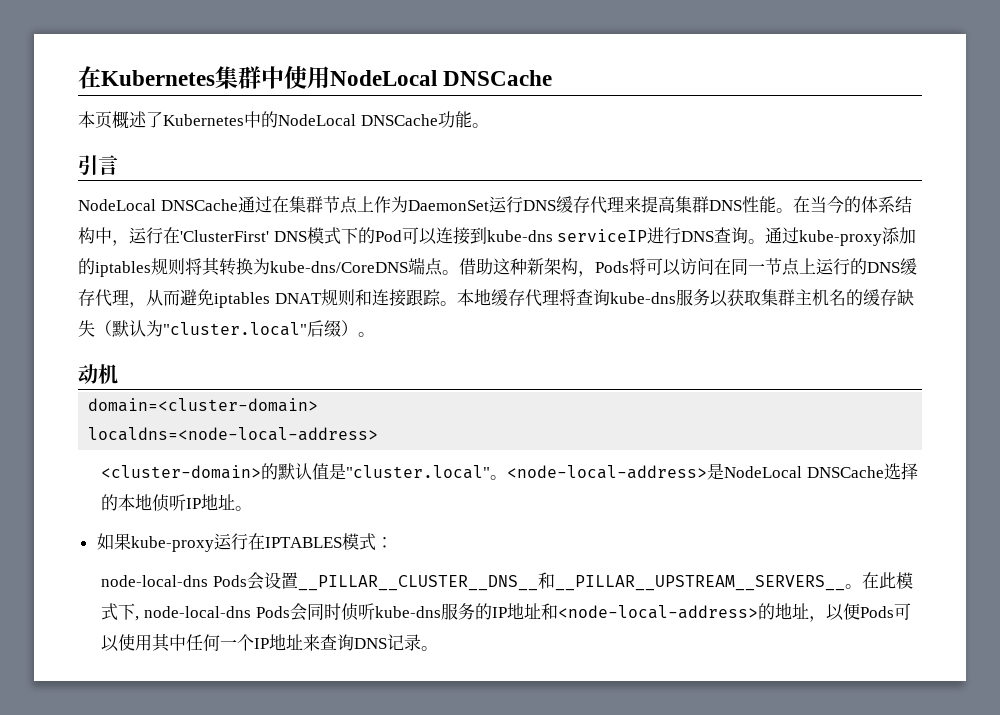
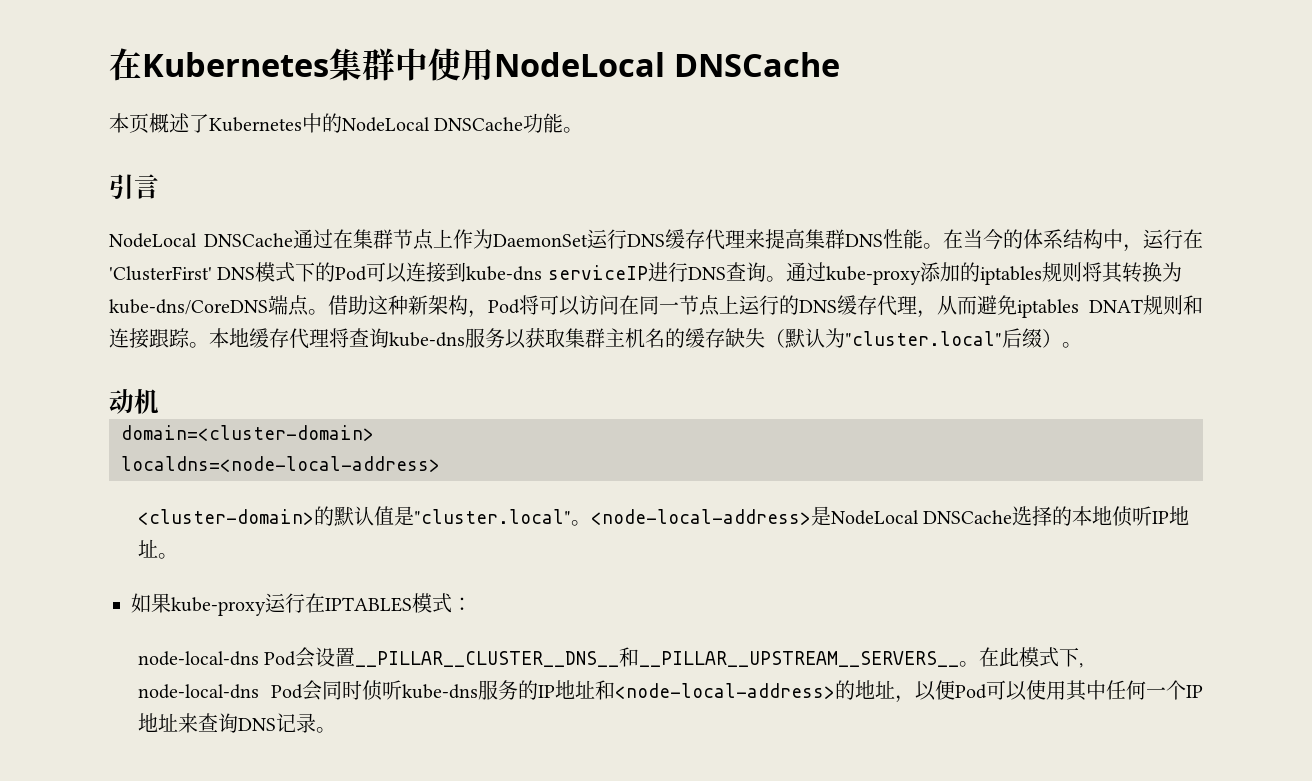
[595,261,629,273] Pods -> [488,299,520,314] Pod
[213,575,248,587] Pods -> [263,651,296,666] Pod
[255,606,290,618] Pods -> [270,684,303,699] Pod
[859,606,894,618] Pods -> [954,684,987,699] Pod

